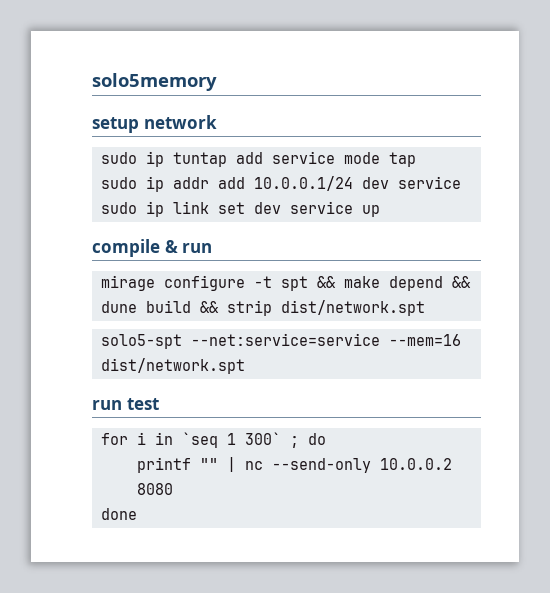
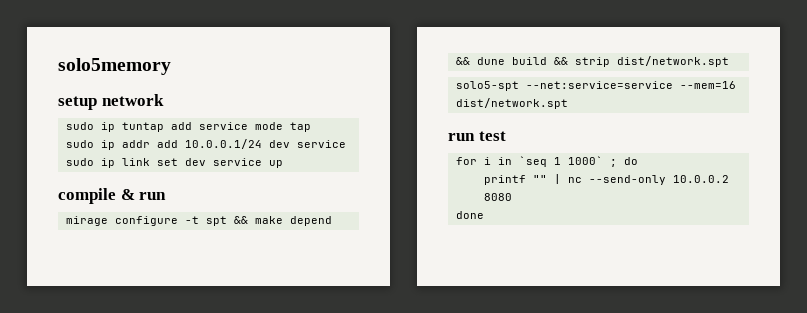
[244,432,281,445] 300` -> [567,156,603,165] 1000`

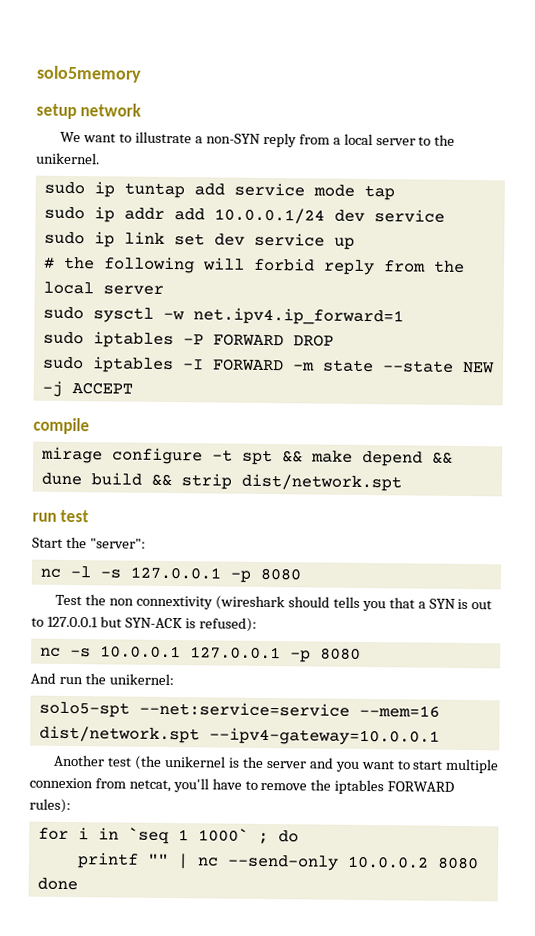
(164, 100) none -> [60,131,456,148] [36,152,100,165] // We want to illustrate a non-SYN reply from a local server to the unikernel.
(283, 164) none -> [43,256,465,276] [42,281,164,295] [42,306,404,326] [42,331,334,349] [41,356,495,374] [41,380,133,397] // # the following will forbid reply from the local server // sudo sysctl -w net.ipv4.ip_forward=1 // sudo iptables -P FORWARD DROP // sudo iptables -I FORWARD -m state --state NEW -j ACCEPT
[120,189,167,200] & run -> (90, 426) none
(729, 61) none -> [32,509,90,523] [32,536,146,549] [39,566,301,583] [55,594,493,612] [31,616,257,632] [39,645,361,663] [30,672,174,686] // run test // Start the "server": // nc -l -s 127.0.0.1 -p 8080 // Test the non connextivity (wireshark should tells you that a SYN is out to 127.0.0.1 but SYN-ACK is refused): // nc -s 10.0.0.1 127.0.0.1 -p 8080 // And run the unikernel:
[448,131,506,141] // run test -> [208,727,440,746] [53,754,500,774] [29,777,455,795] [29,798,71,814] --ipv4-gateway=10.0.0.1 // Another test (the unikernel is the server and you want to start multiple connexion from netcat, you'll have to remove the iptables FORWARD rules):

